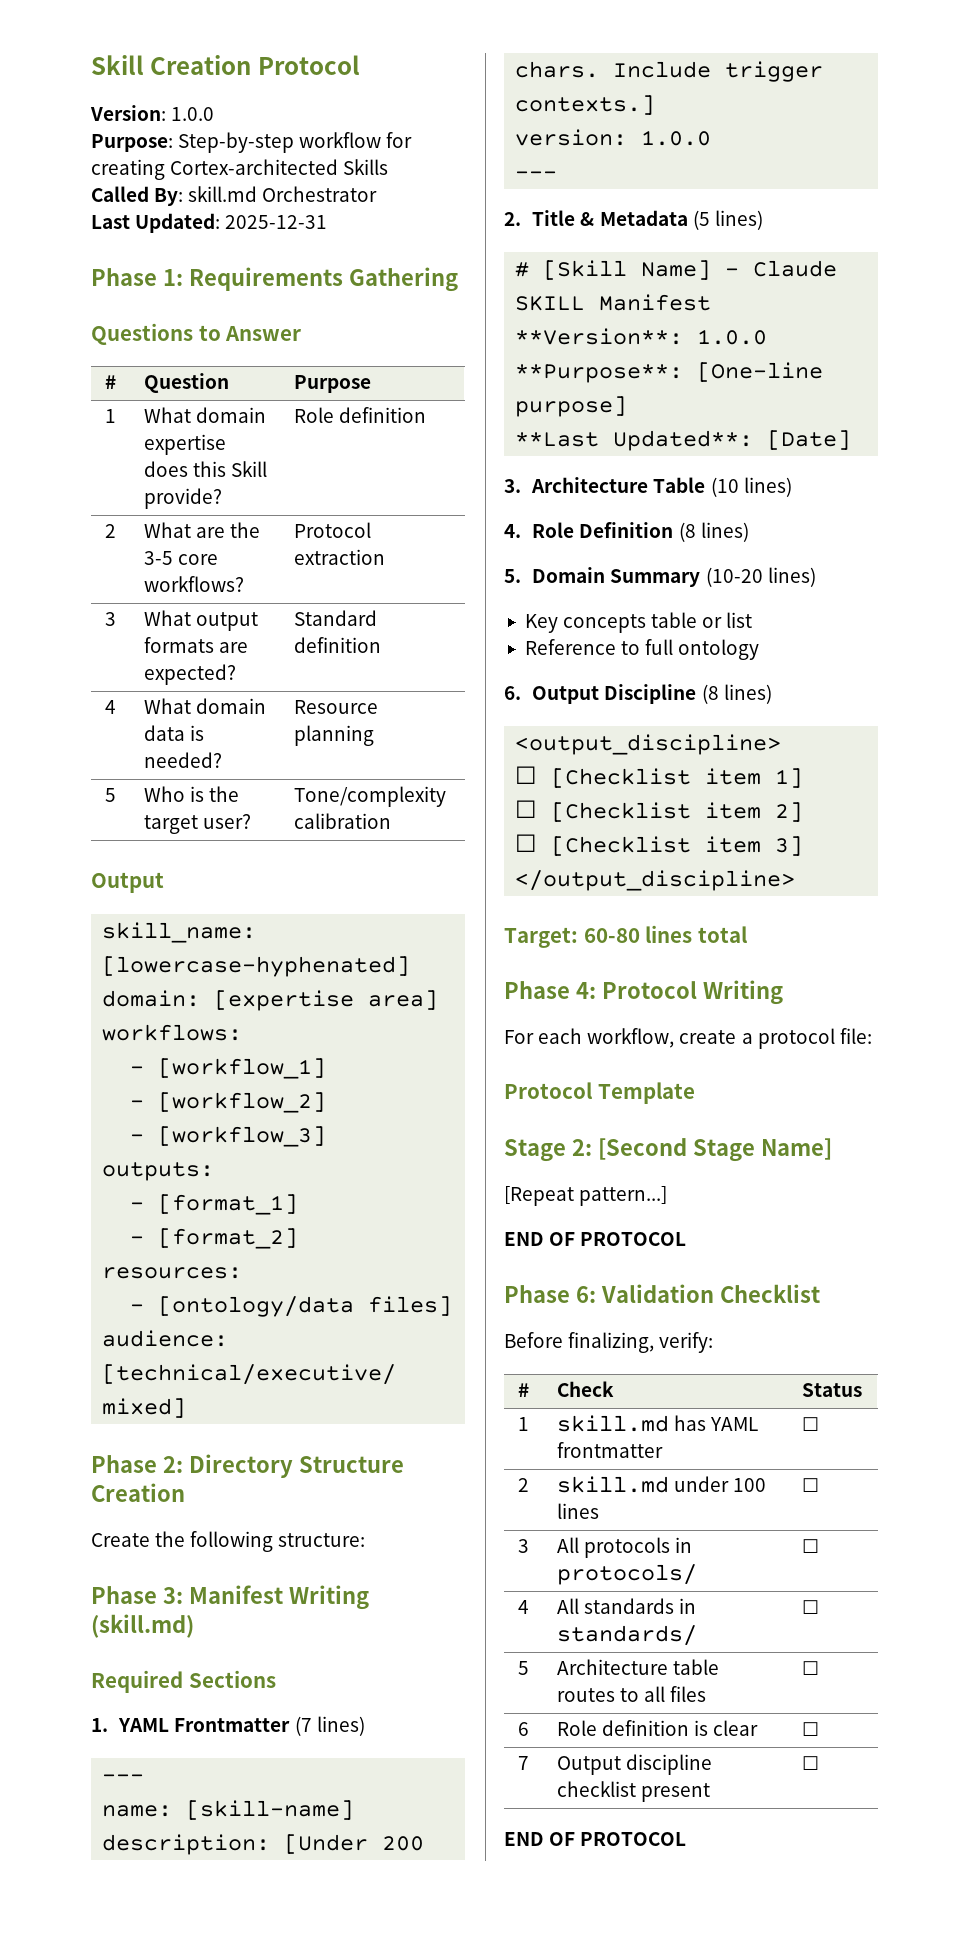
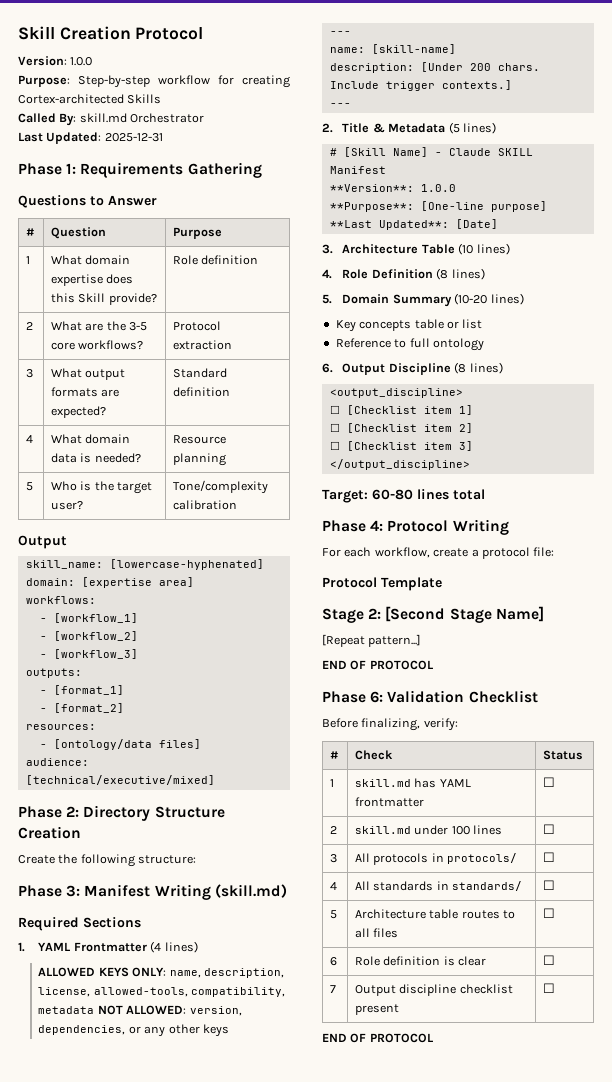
[294,1716,365,1736] (7 lines) -> [150,941,198,953] [38,967,284,978] [38,987,286,997] [38,1005,242,1016] [38,1024,229,1037] (4 lines) // ALLOWED KEYS ONLY: name, description, license, allowed-tools, compatibility, metadata NOT ALLOWED: version, dependencies, or any other keys
[515,129,712,146] // version: 1.0.0 -> (512, 85) none

